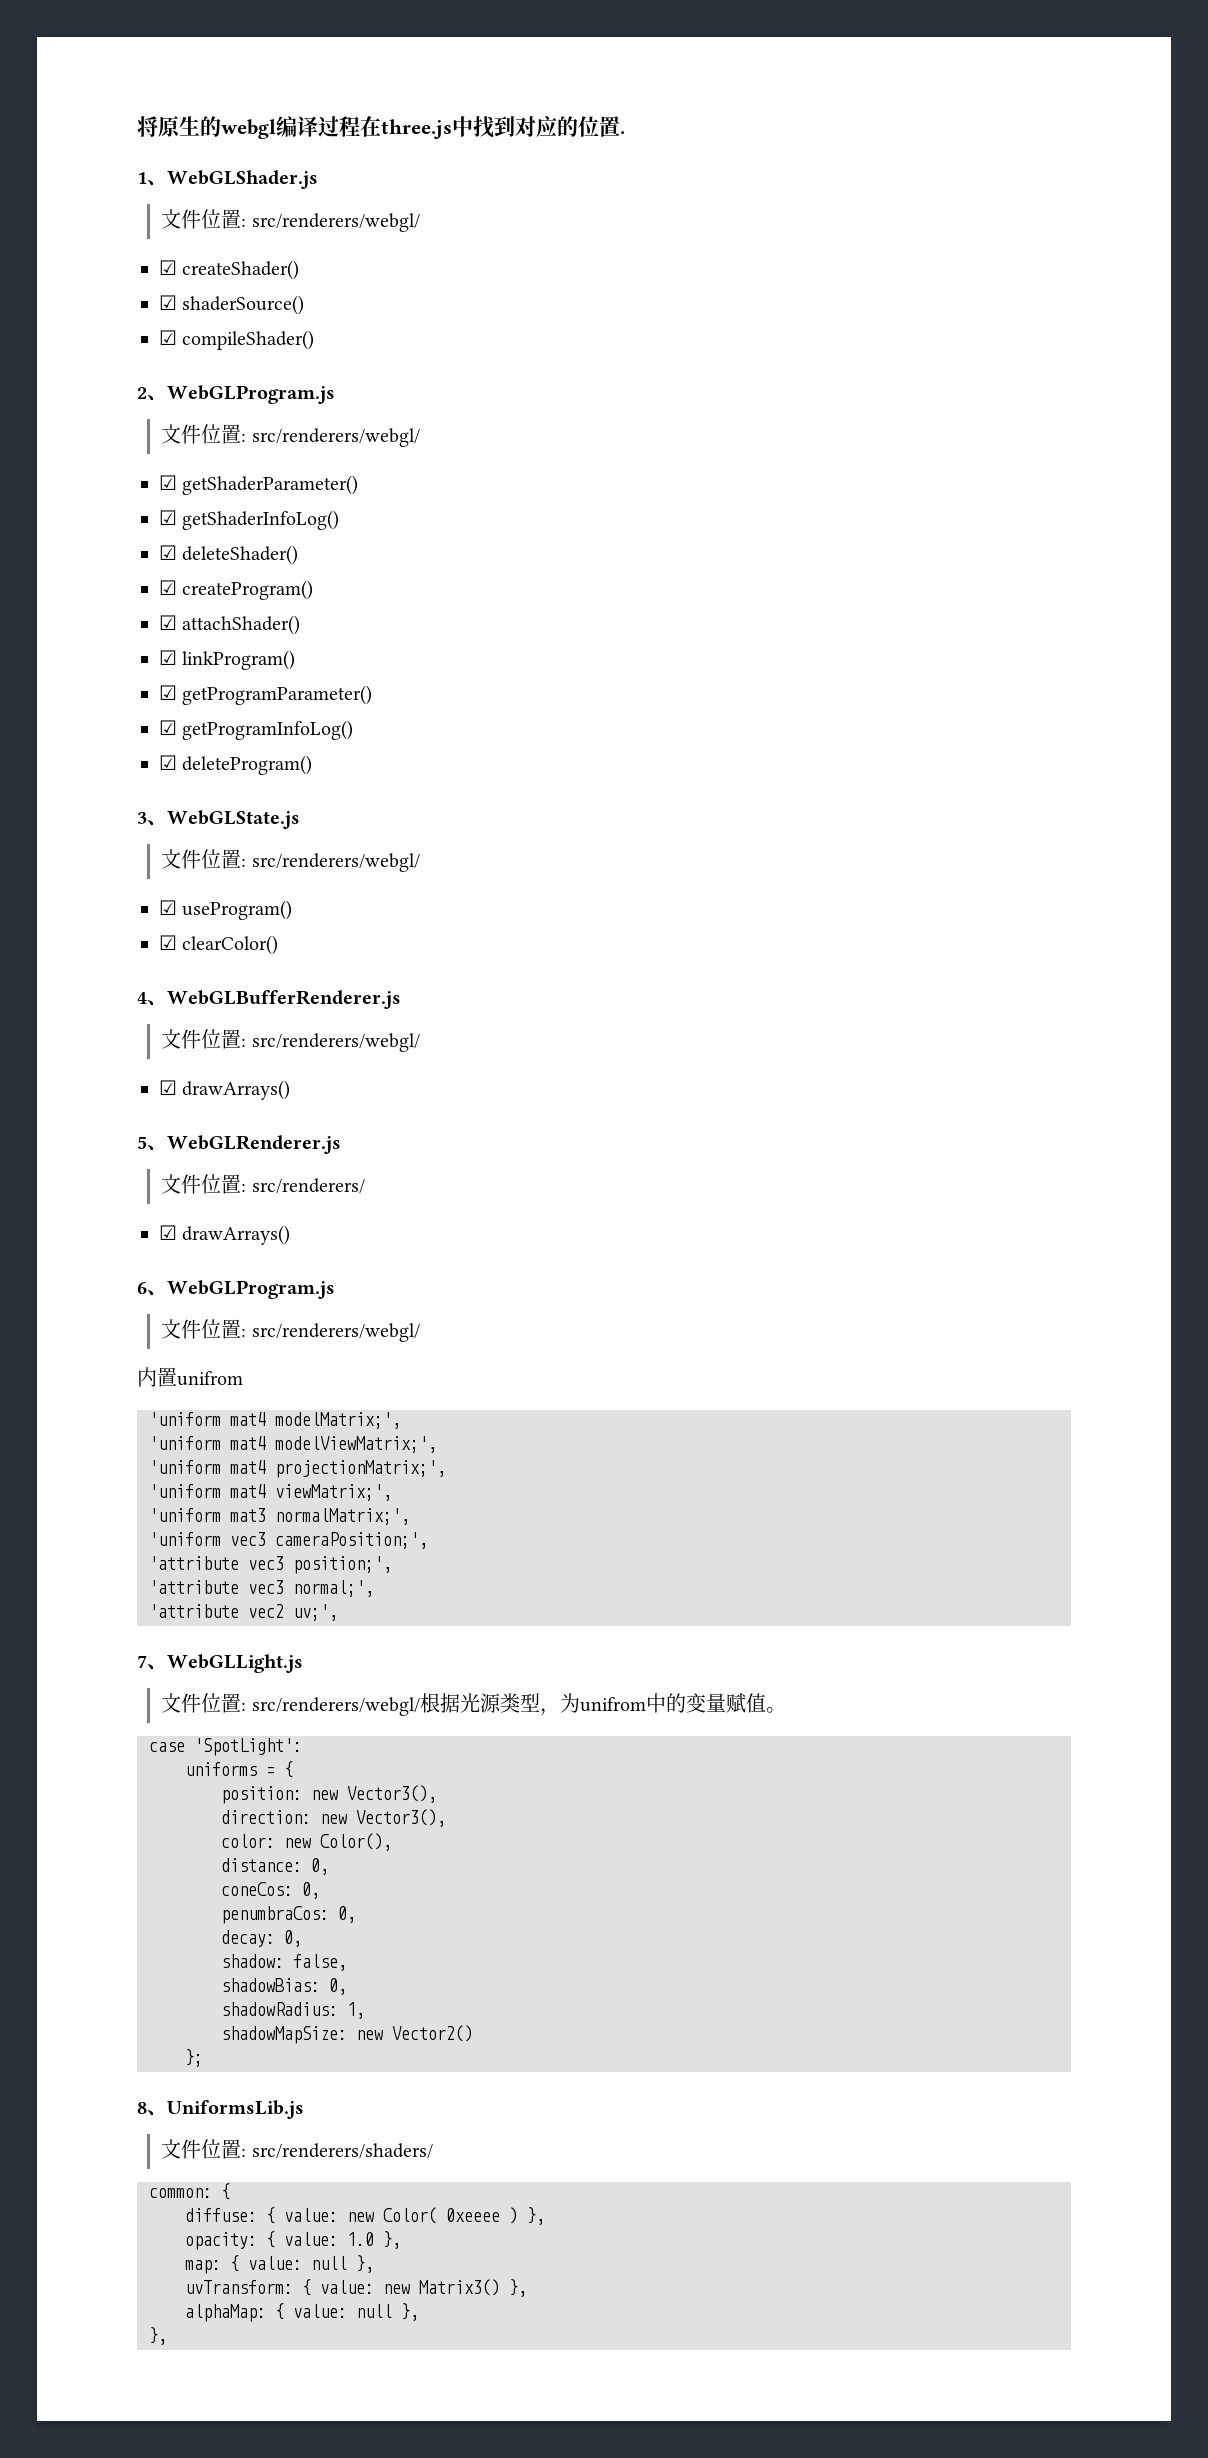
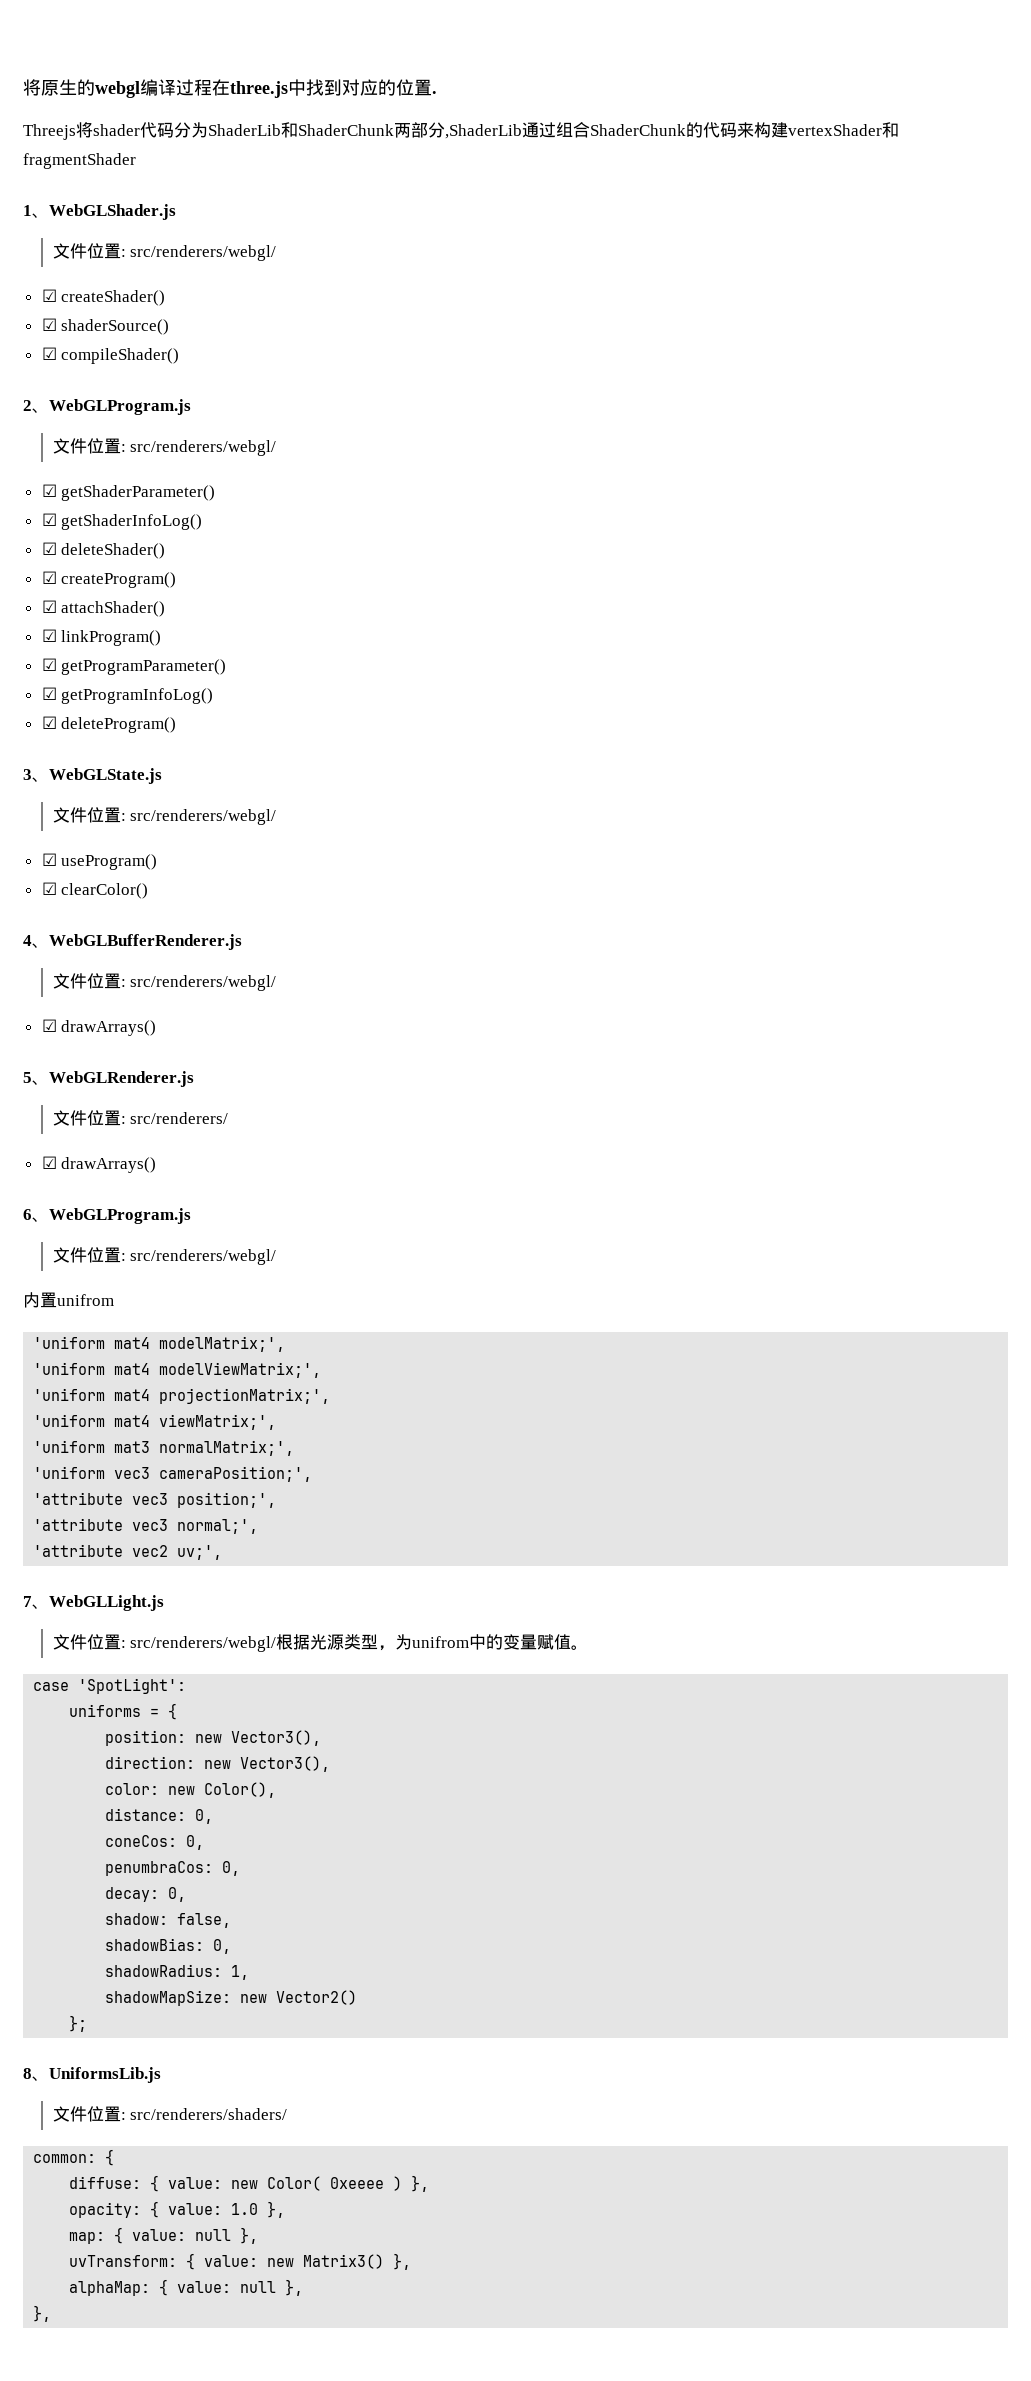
(625, 132) none -> [23,122,899,140] [23,153,136,169] // Threejs将shader代码分为ShaderLib和ShaderChunk两部分,ShaderLib通过组合ShaderChunk的代码来构建vertexShader和fragmentShader

